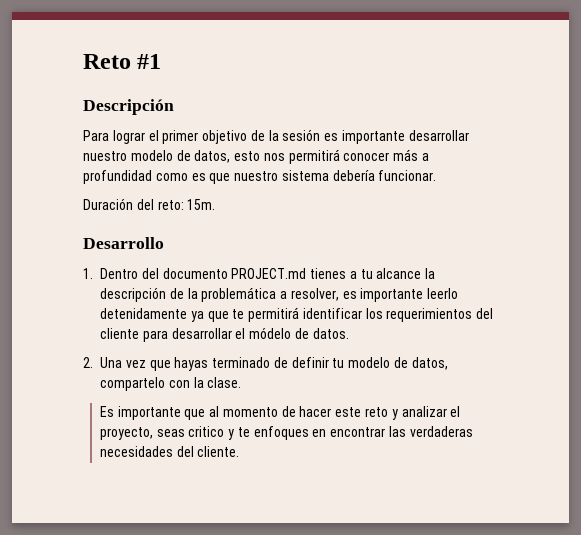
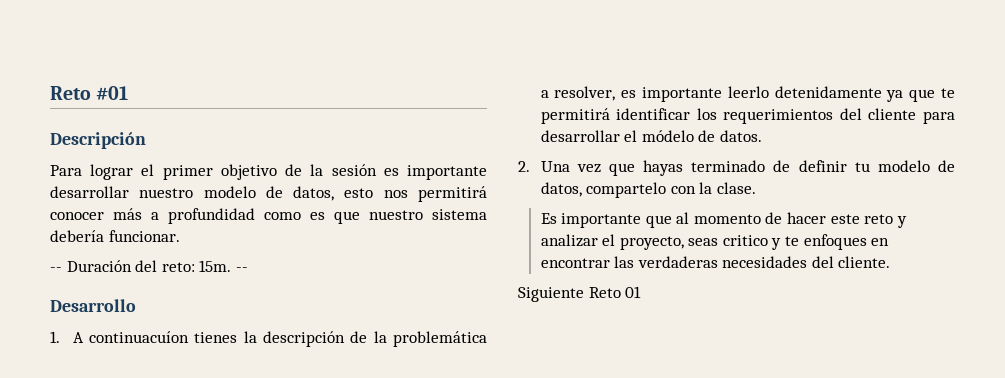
[83,54,162,69] Reto #1 -> [50,86,129,100] Reto #01
(437, 175) none -> [50,267,62,272] --
(216, 204) none -> [235,267,248,272] --
[100,268,422,279] Dentro del documento PROJECT.md tienes a tu alcance -> [72,331,238,343] A continuacuíon tienes
(240, 451) none -> [518,286,642,302] // Siguiente Reto 01

